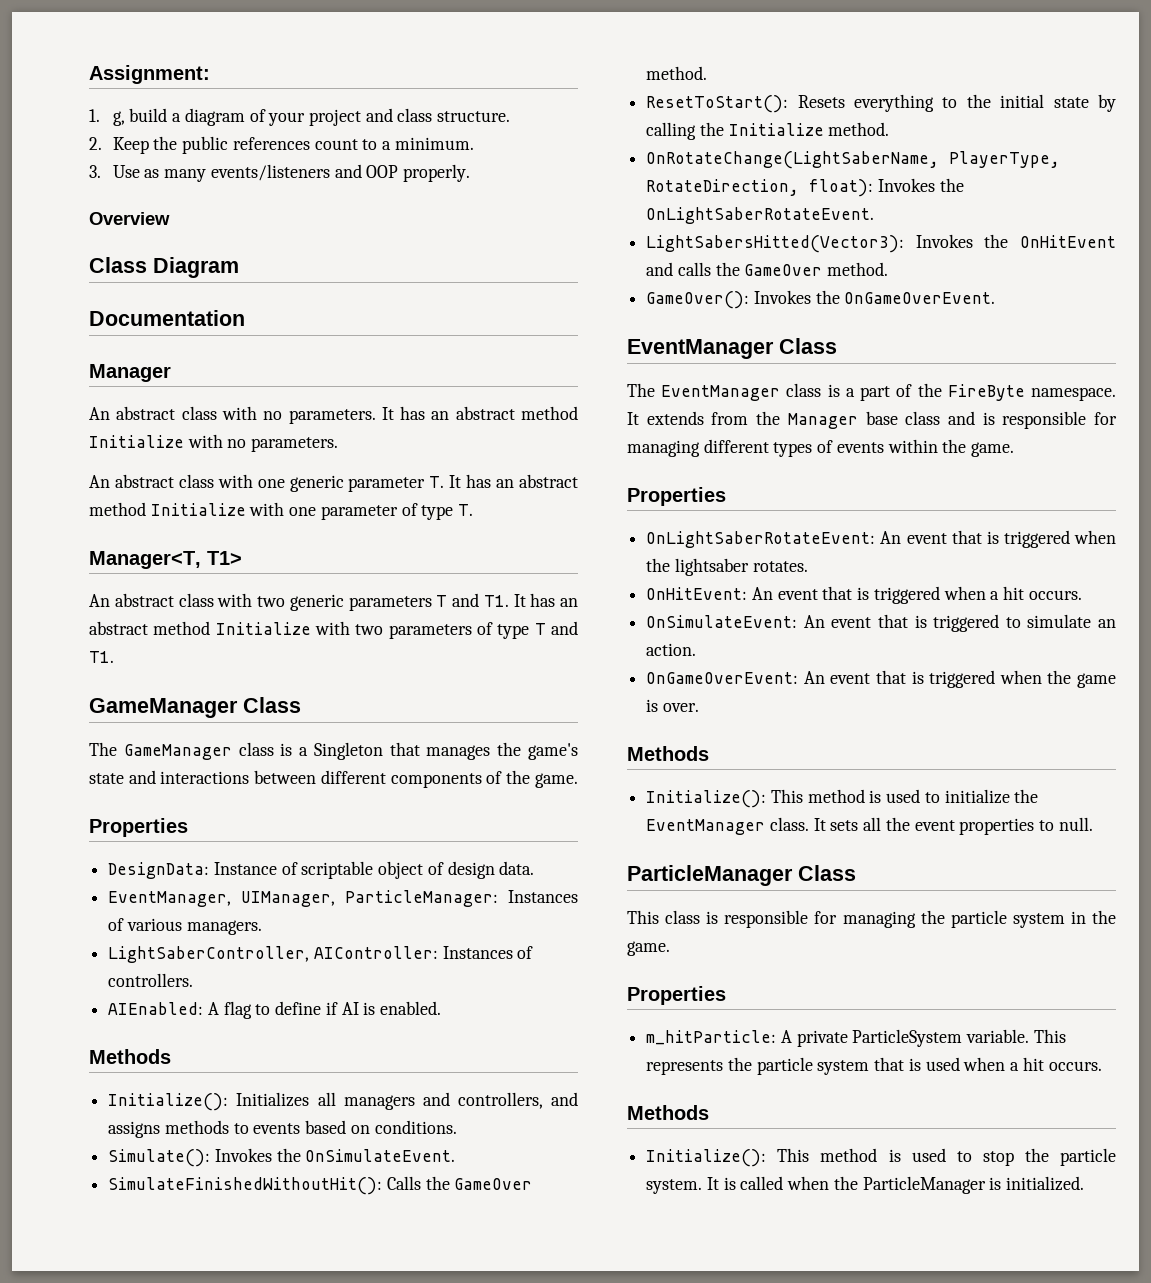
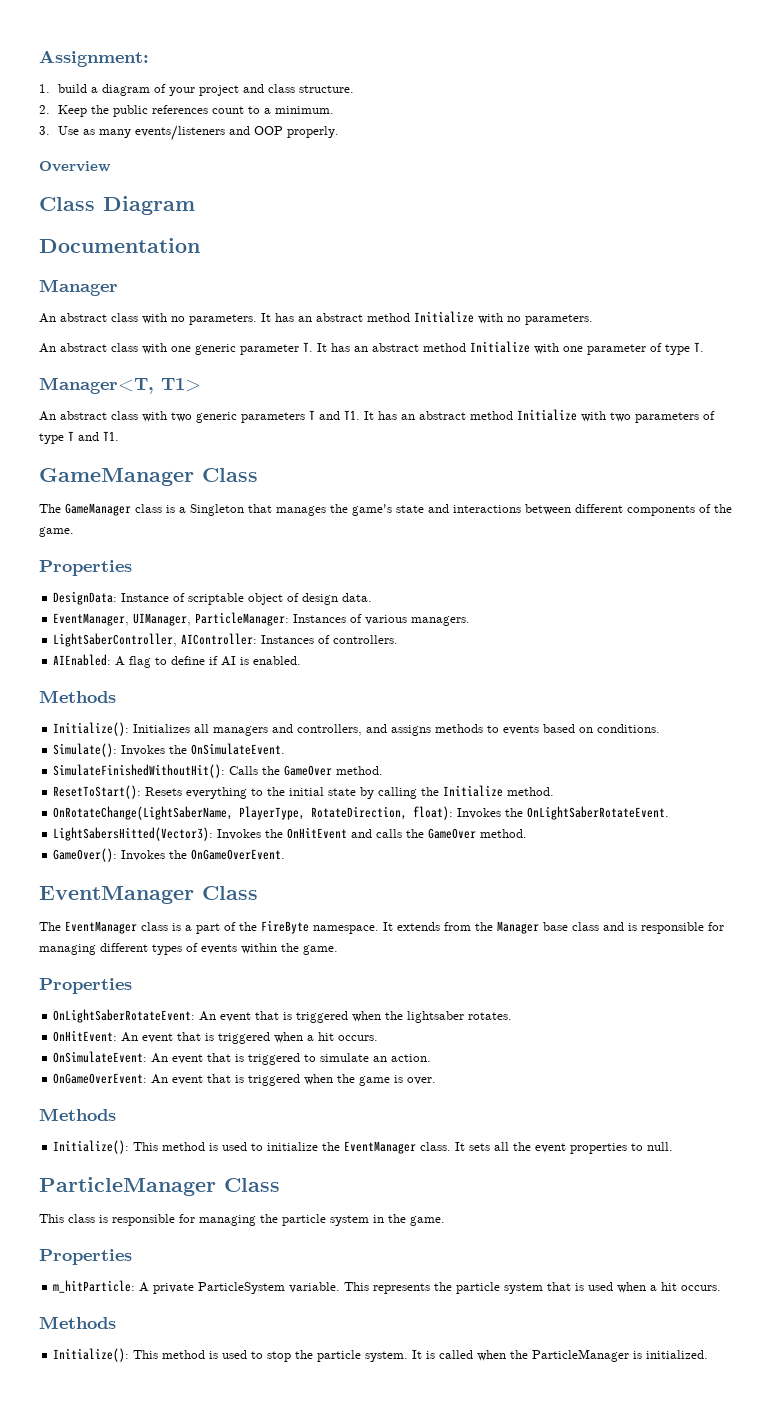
[112,111,125,126] g, -> (50, 88) none

